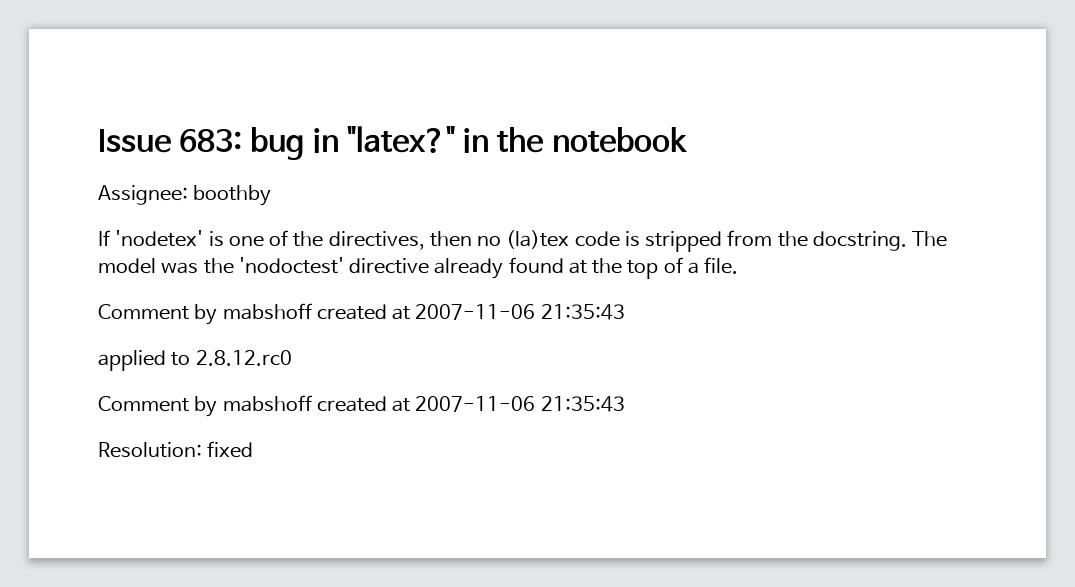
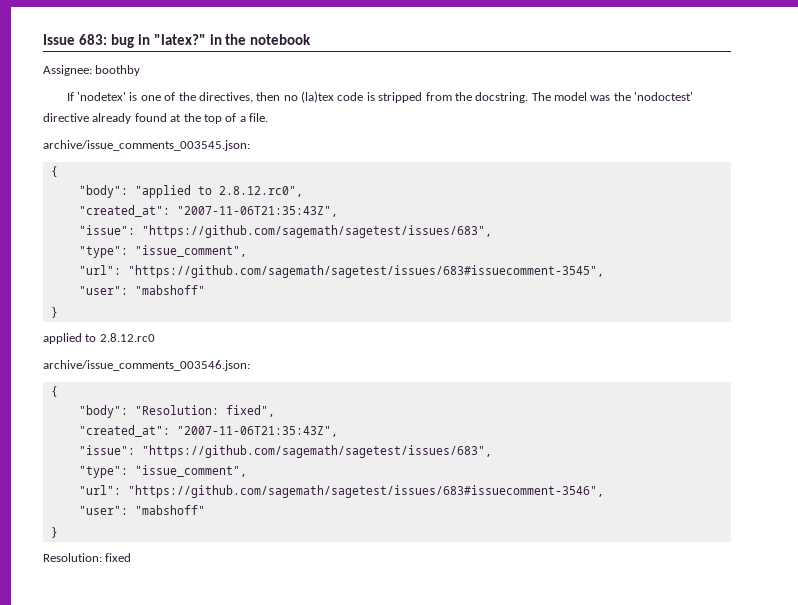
[98,303,625,325] [98,350,292,371] [98,395,625,417] Comment by mabshoff created at 2007-11-06 21:35:43 // applied to 2.8.12.rc0 // Comment by mabshoff created at 2007-11-06 21:35:43 -> [43,140,250,151] [50,166,58,177] [78,185,303,198] [78,205,338,217] [78,225,492,238] [78,245,247,258] [78,265,604,278] [78,285,205,295] [50,307,58,318] [43,333,155,344] [43,360,250,371] [50,386,58,397] [78,405,275,418] [78,425,338,437] [78,445,492,458] [78,465,247,478] [78,485,604,498] [78,505,205,515] [50,527,58,538] archive/issue_comments_003545.json: // { // "body": "applied to 2.8.12.rc0", // "created_at": "2007-11-06T21:35:43Z", // "issue": "https://github.com/sagemath/sagetest/issues/683", // "type": "issue_comment", // "url": "https://github.com/sagemath/sagetest/issues/683#issuecomment-3545", // "user": "mabshoff" // } // applied to 2.8.12.rc0 // archive/issue_comments_003546.json: // { // "body": "Resolution: fixed", // "created_at": "2007-11-06T21:35:43Z", // "issue": "https://github.com/sagemath/sagetest/issues/683", // "type": "issue_comment", // "url": "https://github.com/sagemath/sagetest/issues/683#issuecomment-3546", // "user": "mabshoff" // }

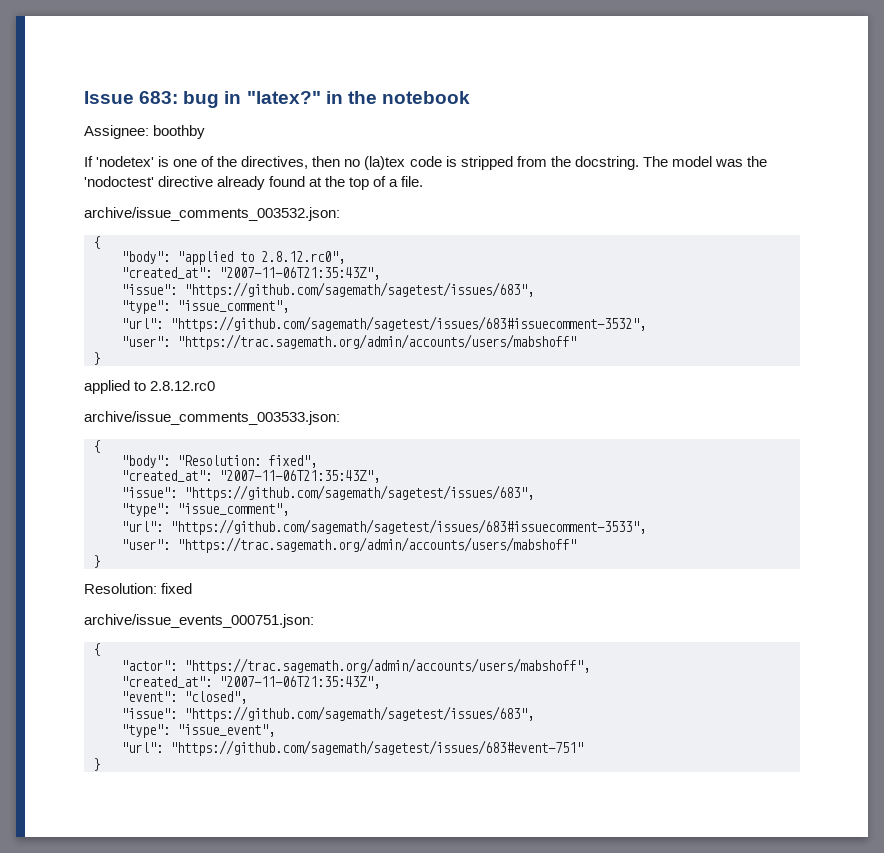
[43,140,250,151] archive/issue_comments_003545.json: -> [84,207,340,221] archive/issue_comments_003532.json:
[127,265,604,278] [78,285,205,295] "https://github.com/sagemath/sagetest/issues/683#issuecomment-3545", // "user": "mabshoff" -> [170,316,646,332] [121,334,576,350] "https://github.com/sagemath/sagetest/issues/683#issuecomment-3532", // "user": "https://trac.sagemath.org/admin/accounts/users/mabshoff"
[43,360,250,371] archive/issue_comments_003546.json: -> [84,411,340,425] archive/issue_comments_003533.json:
[127,485,604,498] [78,505,205,515] "https://github.com/sagemath/sagetest/issues/683#issuecomment-3546", // "user": "mabshoff" -> [170,519,646,535] [121,537,576,553] "https://github.com/sagemath/sagetest/issues/683#issuecomment-3533", // "user": "https://trac.sagemath.org/admin/accounts/users/mabshoff"
(132, 557) none -> [84,614,314,628] [93,643,100,656] [121,658,590,674] [121,676,380,689] [121,691,247,704] [121,706,534,722] [121,724,275,738] [121,740,583,756] [93,758,100,771] // archive/issue_events_000751.json: // { // "actor": "https://trac.sagemath.org/admin/accounts/users/mabshoff", // "created_at": "2007-11-06T21:35:43Z", // "event": "closed", // "issue": "https://github.com/sagemath/sagetest/issues/683", // "type": "issue_event", // "url": "https://github.com/sagemath/sagetest/issues/683#event-751" // }

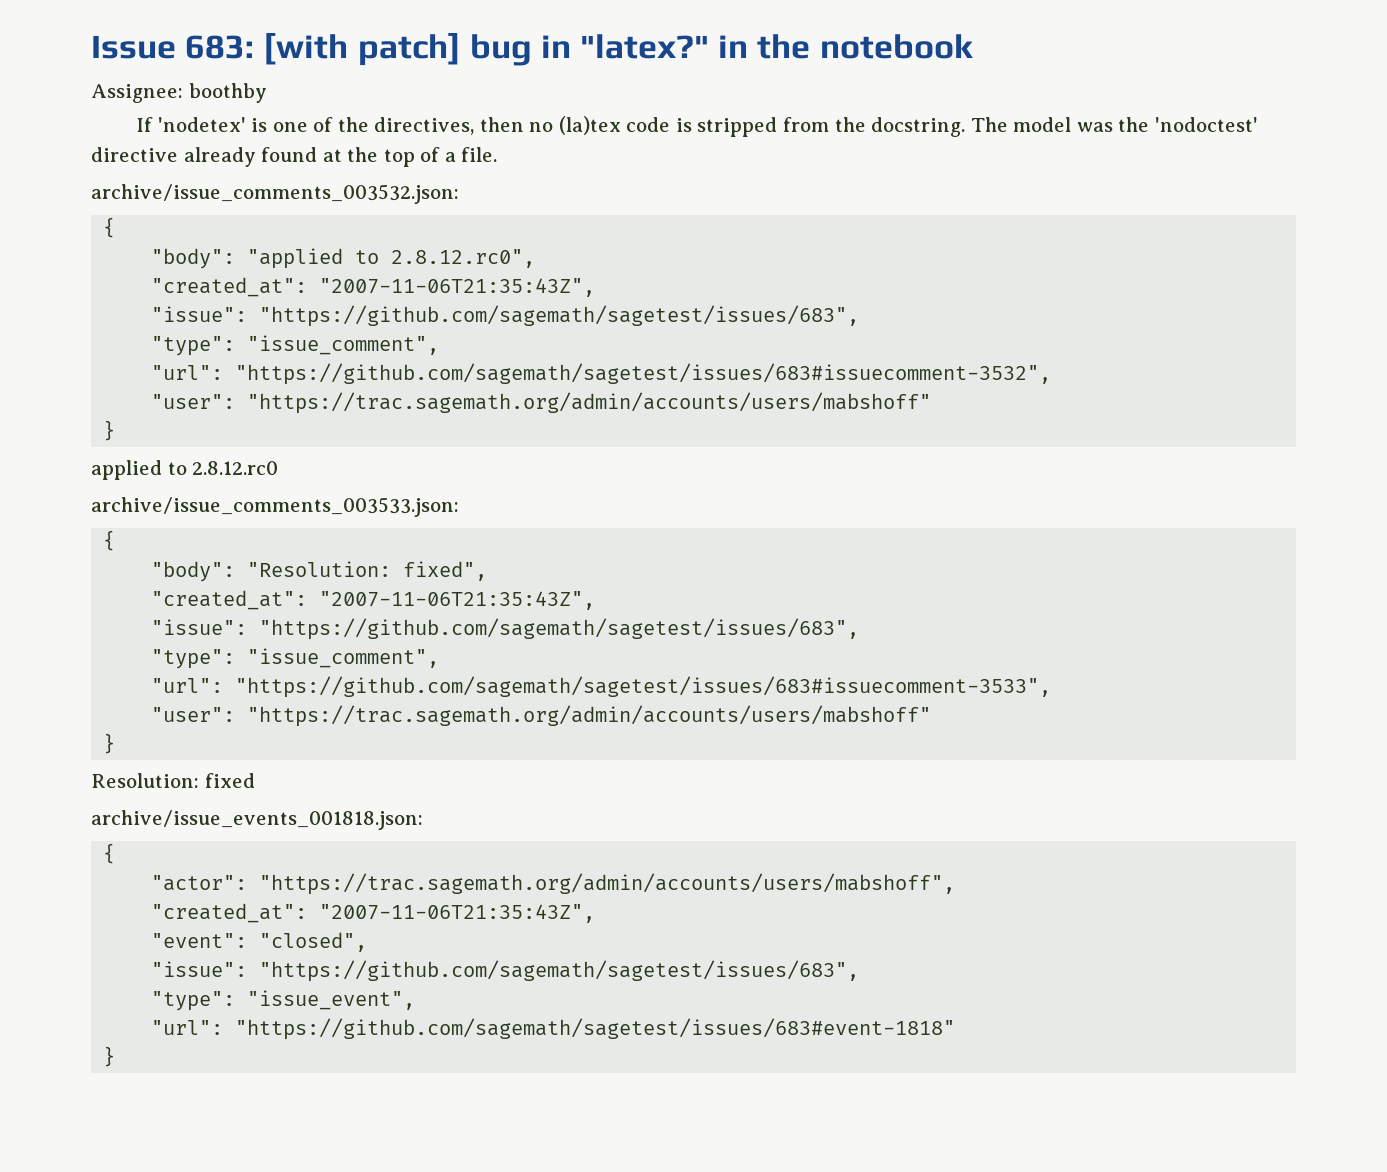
(179, 97) none -> [263,32,461,66] [with patch]
[84,614,314,628] archive/issue_events_000751.json: -> [91,810,423,830] archive/issue_events_001818.json:
[170,740,583,756] "https://github.com/sagemath/sagetest/issues/683#event-751" -> [235,1018,956,1040] "https://github.com/sagemath/sagetest/issues/683#event-1818"

